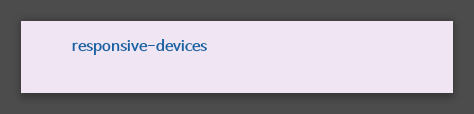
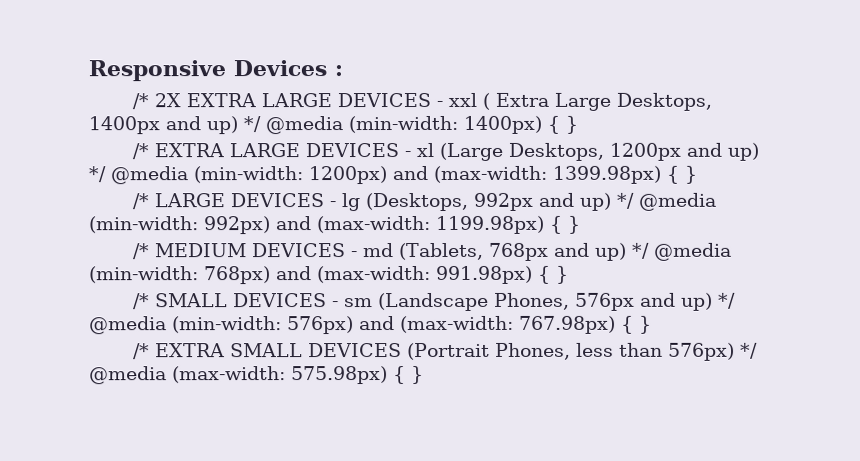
[72,39,207,55] responsive-devices -> [88,60,343,82] [131,92,712,111] [88,115,578,135] [131,142,759,161] [88,165,697,185] [131,192,716,212] [88,215,581,235] [132,242,732,261] [89,265,569,285] [132,292,736,312] [89,315,652,335] [132,342,758,361] [89,366,424,385] Responsive Devices : // /* 2X EXTRA LARGE DEVICES - xxl ( Extra Large Desktops, 1400px and up) */ @media (min-width: 1400px) { } // /* EXTRA LARGE DEVICES - xl (Large Desktops, 1200px and up) */ @media (min-width: 1200px) and (max-width: 1399.98px) { } // /* LARGE DEVICES - lg (Desktops, 992px and up) */ @media (min-width: 992px) and (max-width: 1199.98px) { } // /* MEDIUM DEVICES - md (Tablets, 768px and up) */ @media (min-width: 768px) and (max-width: 991.98px) { } // /* SMALL DEVICES - sm (Landscape Phones, 576px and up) */ @media (min-width: 576px) and (max-width: 767.98px) { } // /* EXTRA SMALL DEVICES (Portrait Phones, less than 576px) */ @media (max-width: 575.98px) { }

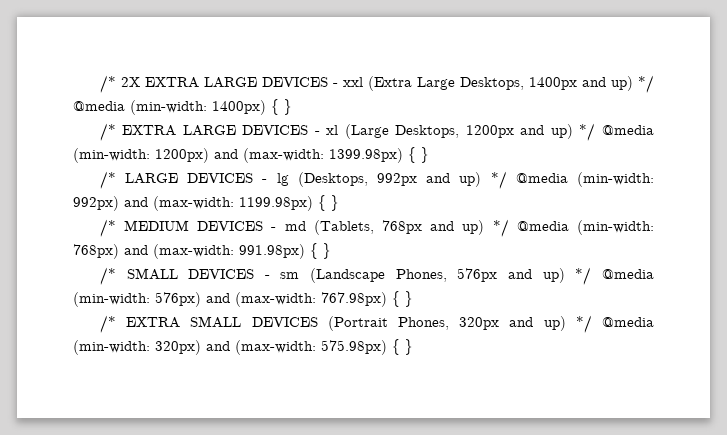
[88,60,343,82] Responsive Devices : // -> (99, 84) none
[481,92,549,110] ( Extra -> [367,76,412,91] (Extra
[575,342,758,361] [89,366,167,385] less than 576px) */ @media -> [459,315,654,333] [73,340,230,355] 320px and up) */ @media (min-width: 320px) and

